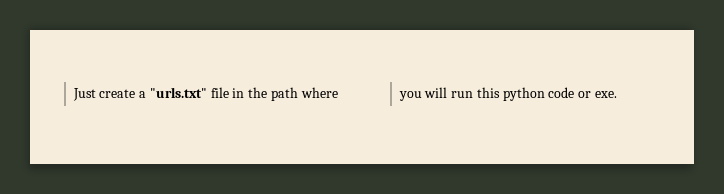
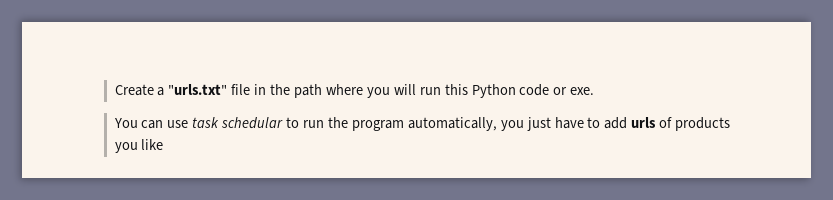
[72,88,136,101] Just create -> [114,84,154,96] Create
[502,87,545,101] python -> [471,84,516,98] Python
(618, 94) none -> [113,117,731,131] [114,139,164,153] // You can use task schedular to run the program automatically, you just have to add urls of products you like

